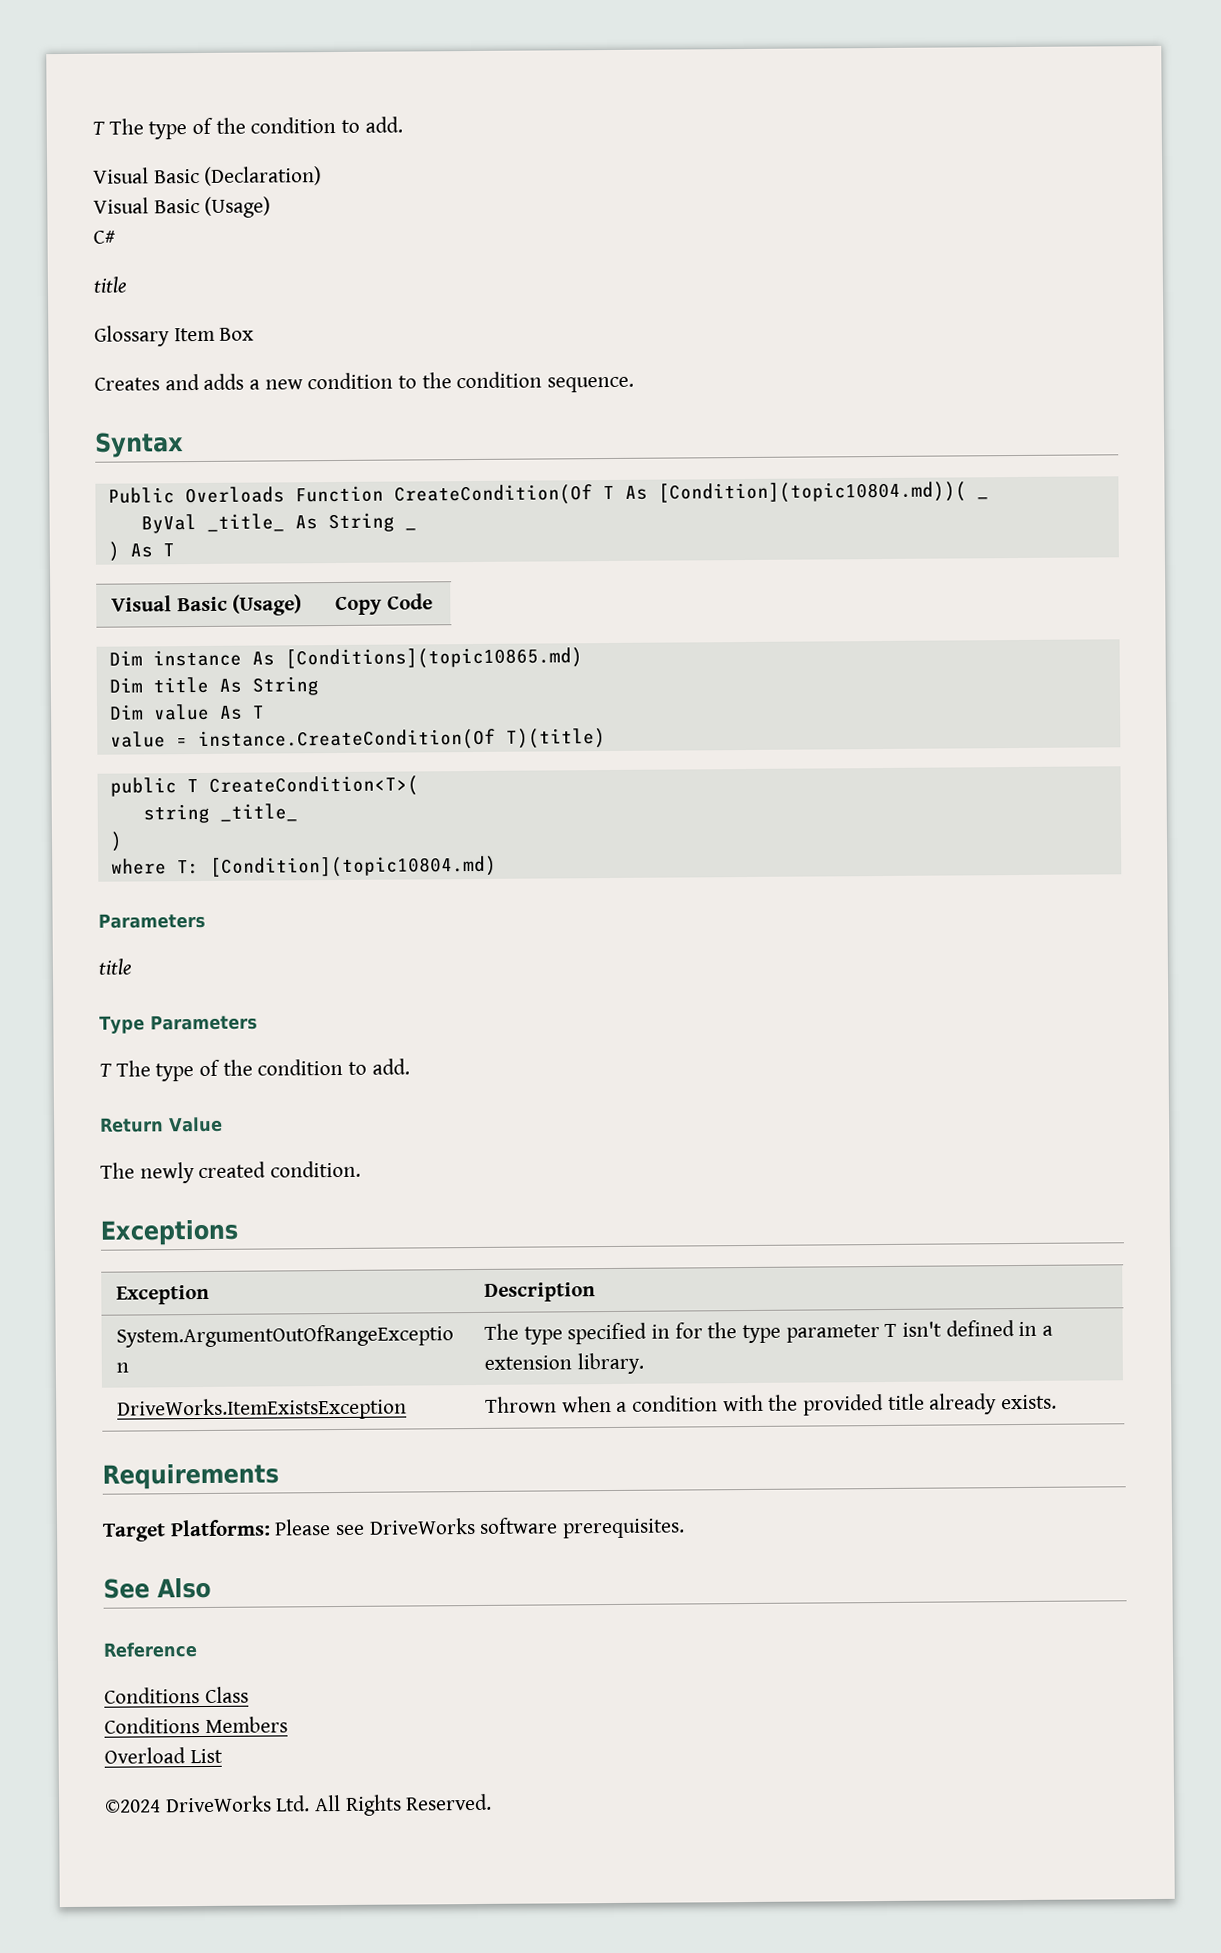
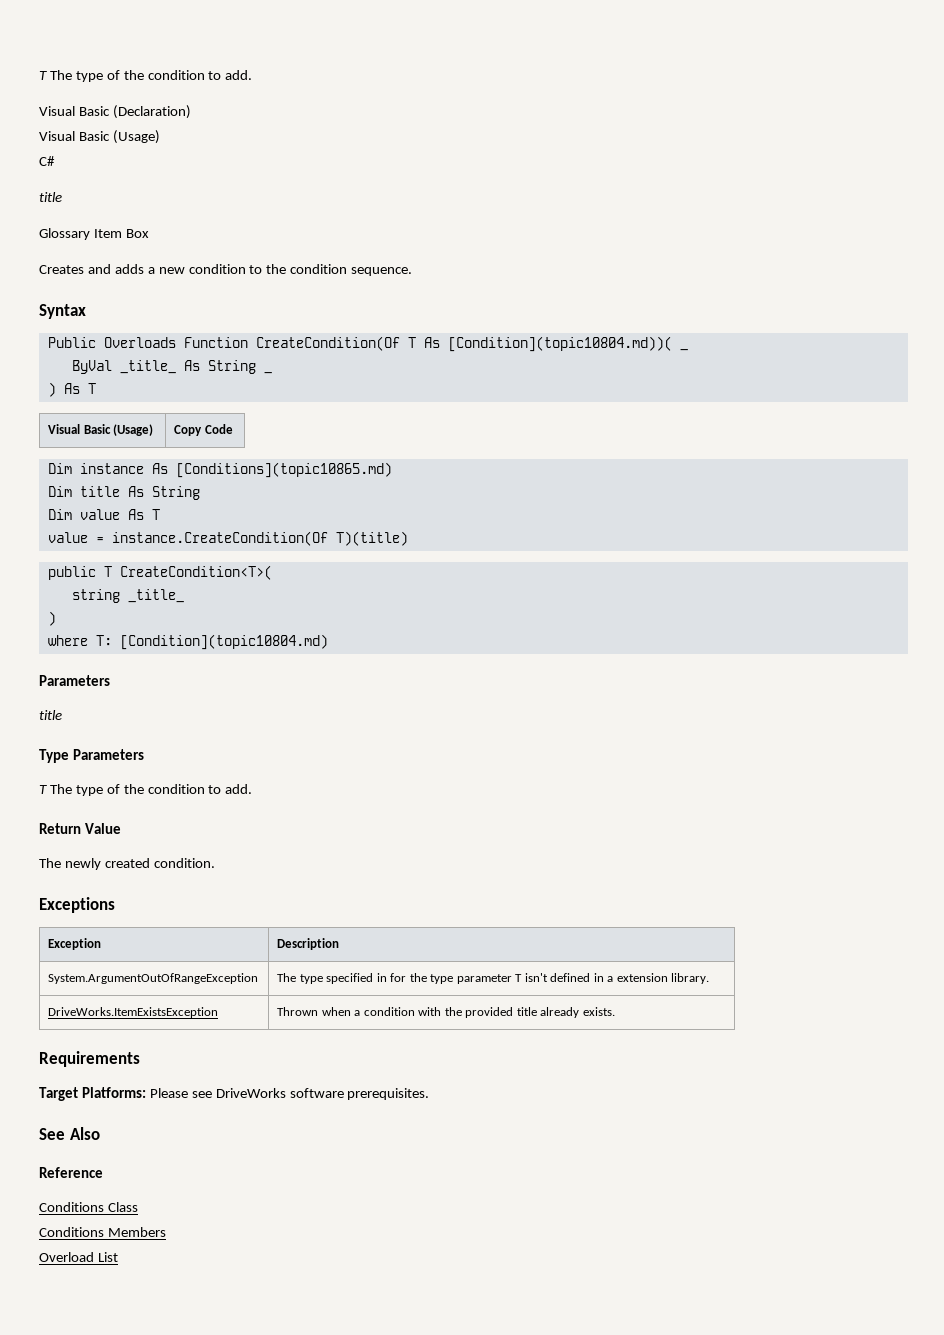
[105,1793,493,1816] // ©2024 DriveWorks Ltd. All Rights Reserved. -> (118, 1257) none

